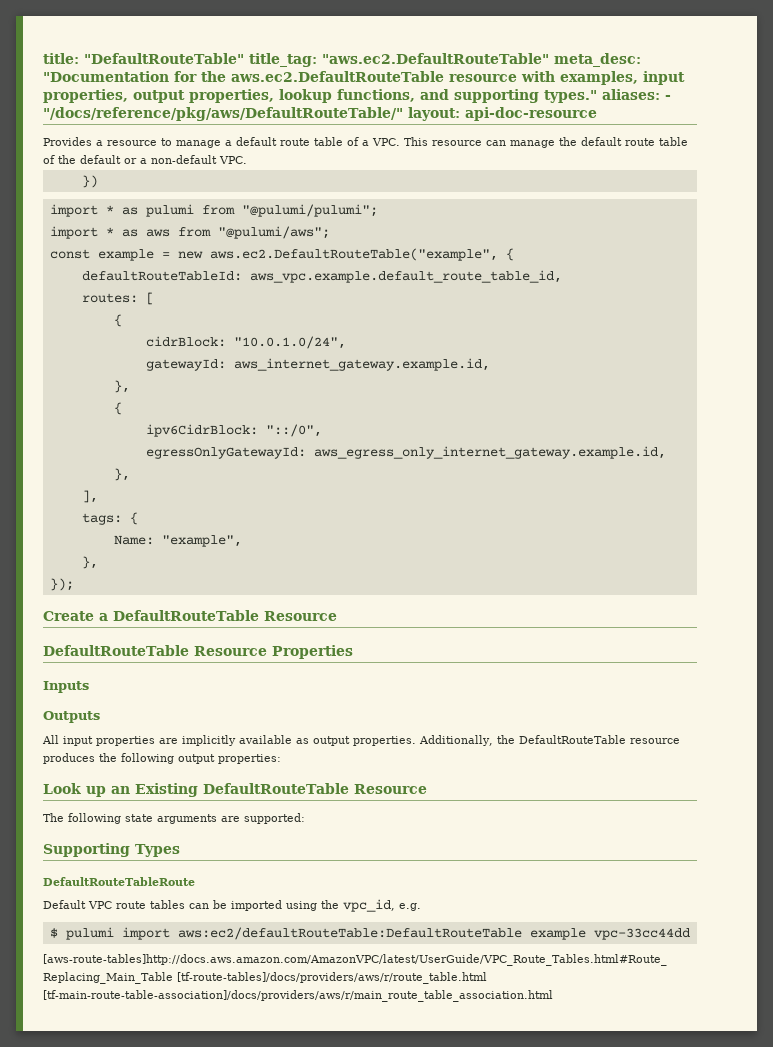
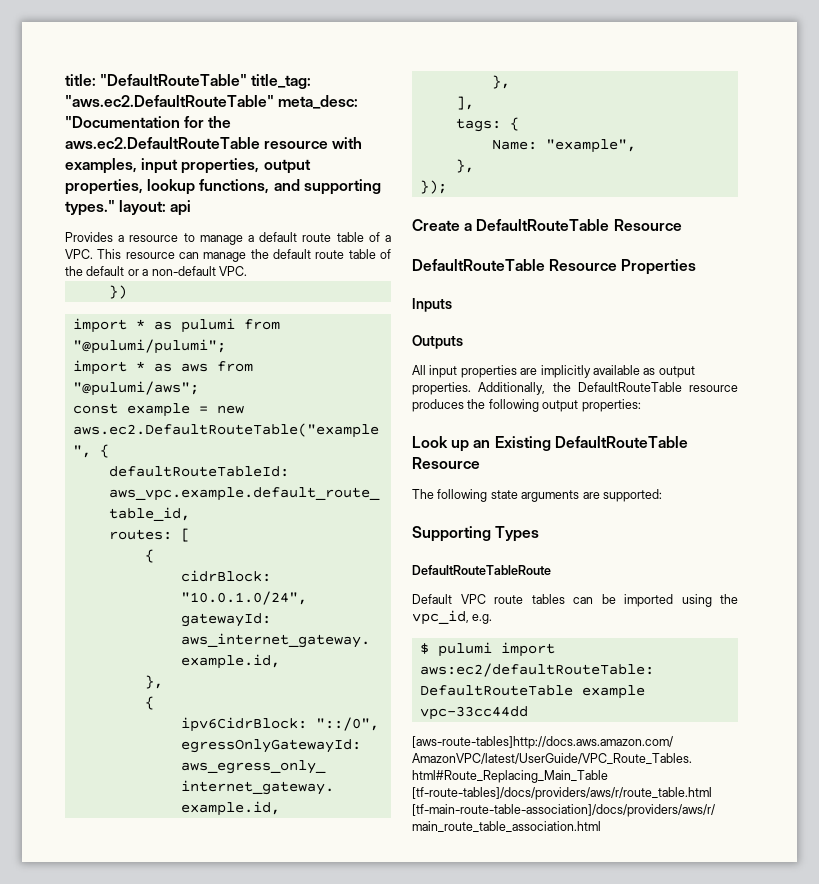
[602,89,671,100] [43,107,597,121] aliases: - "/docs/reference/pkg/aws/DefaultRouteTable/" layout: api-doc-resource -> [119,200,192,216] layout: api

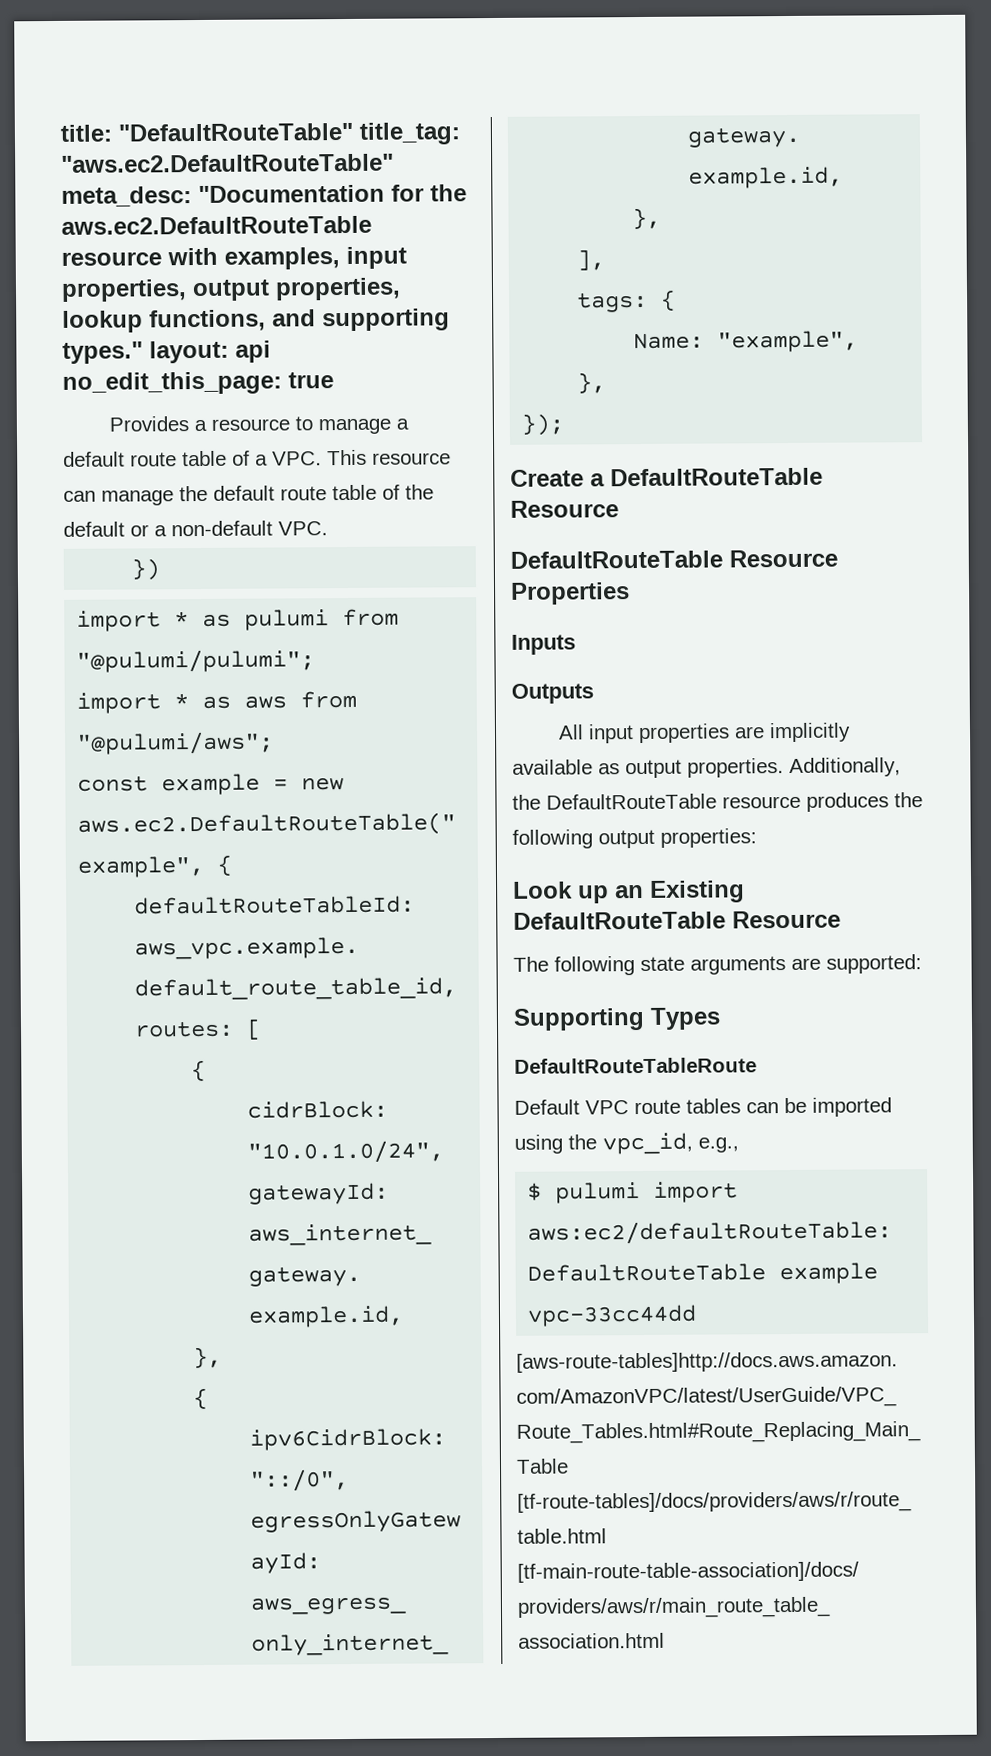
(192, 208) none -> [62,371,334,395] no_edit_this_page: true
[472,614,493,624] e.g. -> [698,1137,739,1153] e.g.,

